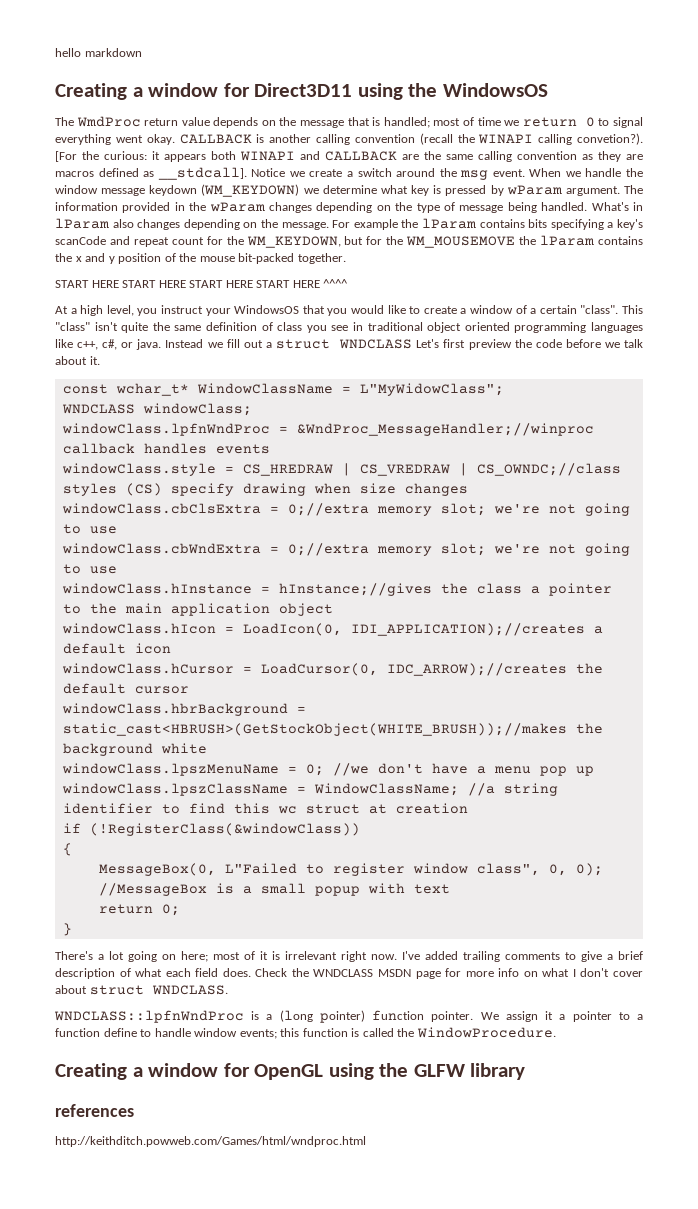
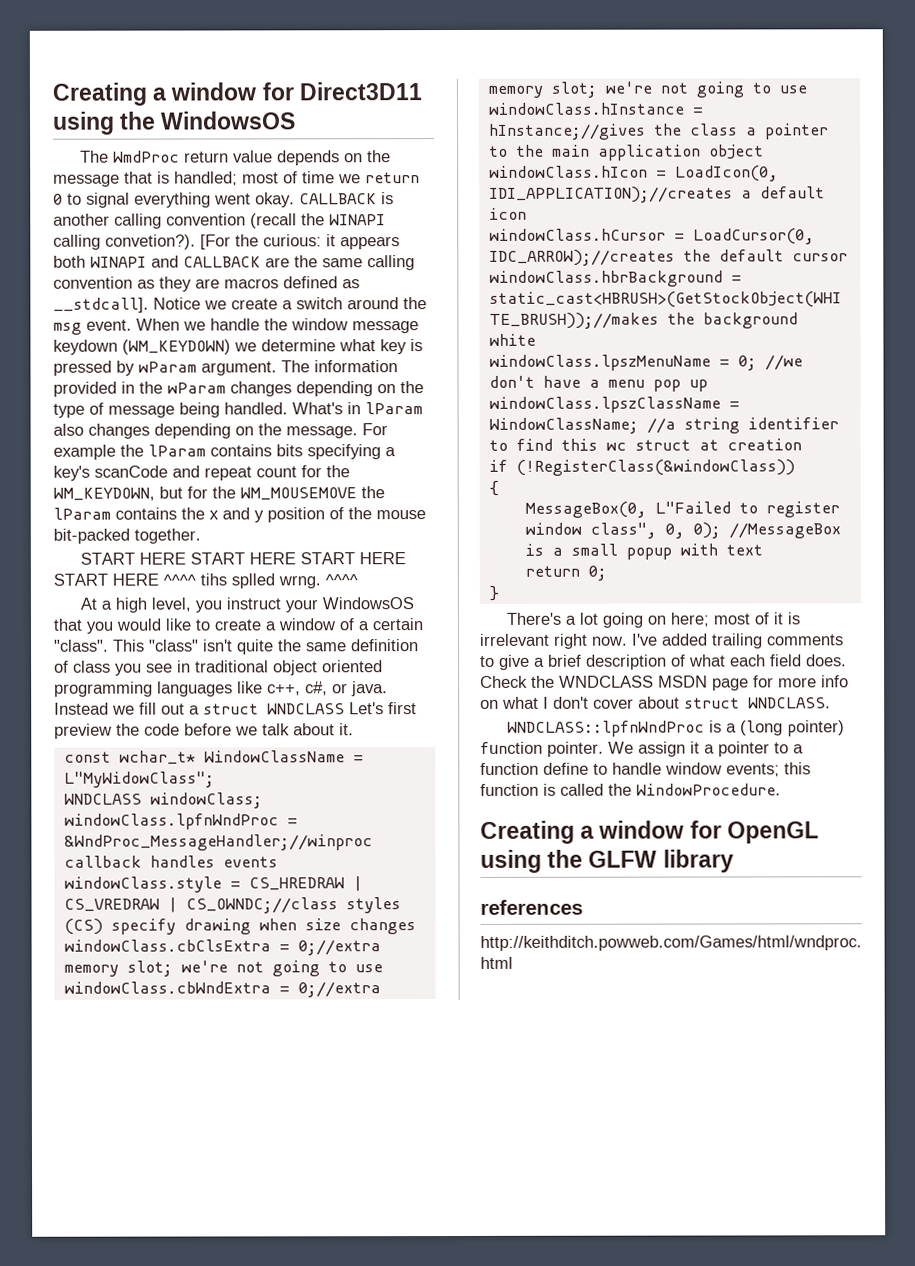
[55,48,142,57] hello markdown // -> (52, 94) none
(348, 283) none -> [200,573,358,589] tihs splled wrng. ^^^^

